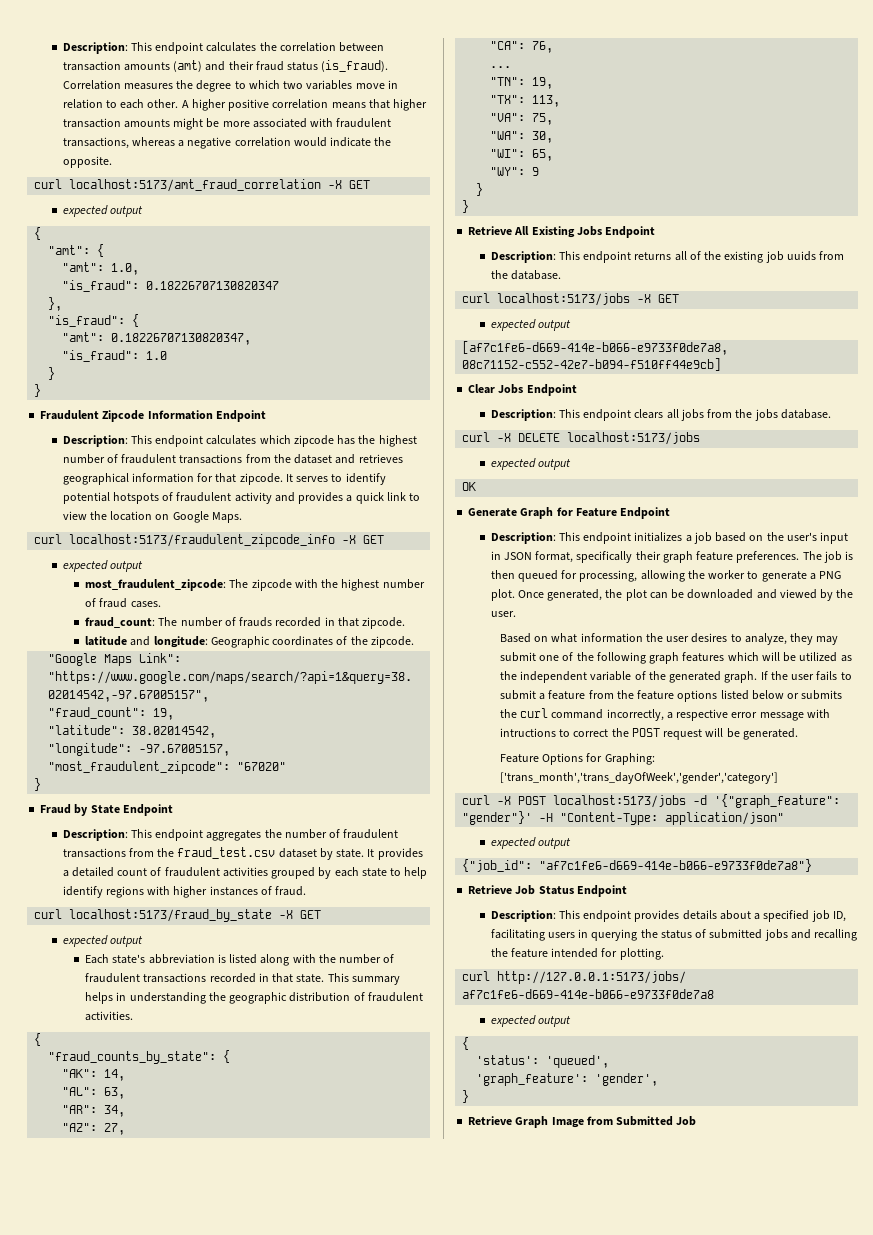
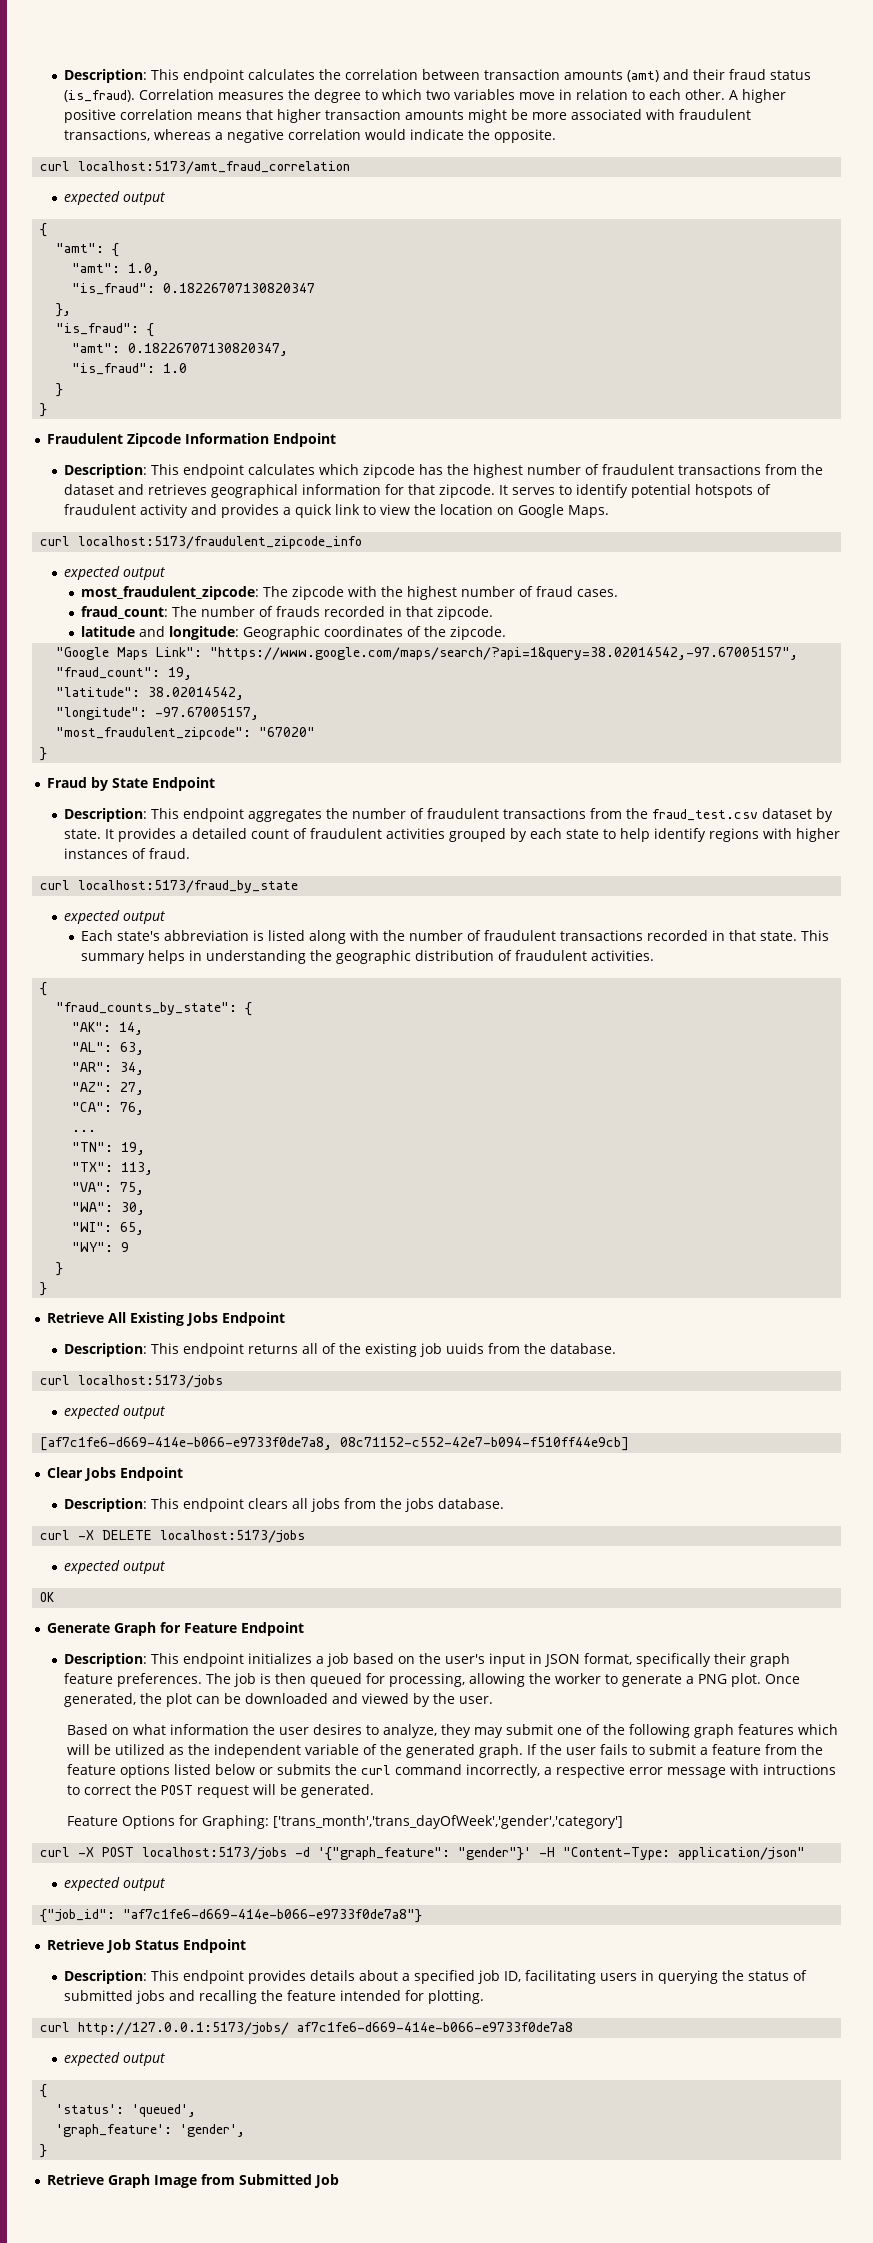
[328,180,371,189] -X GET -> (351, 167) none
[342,535,385,544] -X GET -> (363, 542) none
[279,910,322,919] -X GET -> (299, 886) none
[637,294,680,303] -X GET -> (224, 1381) none

